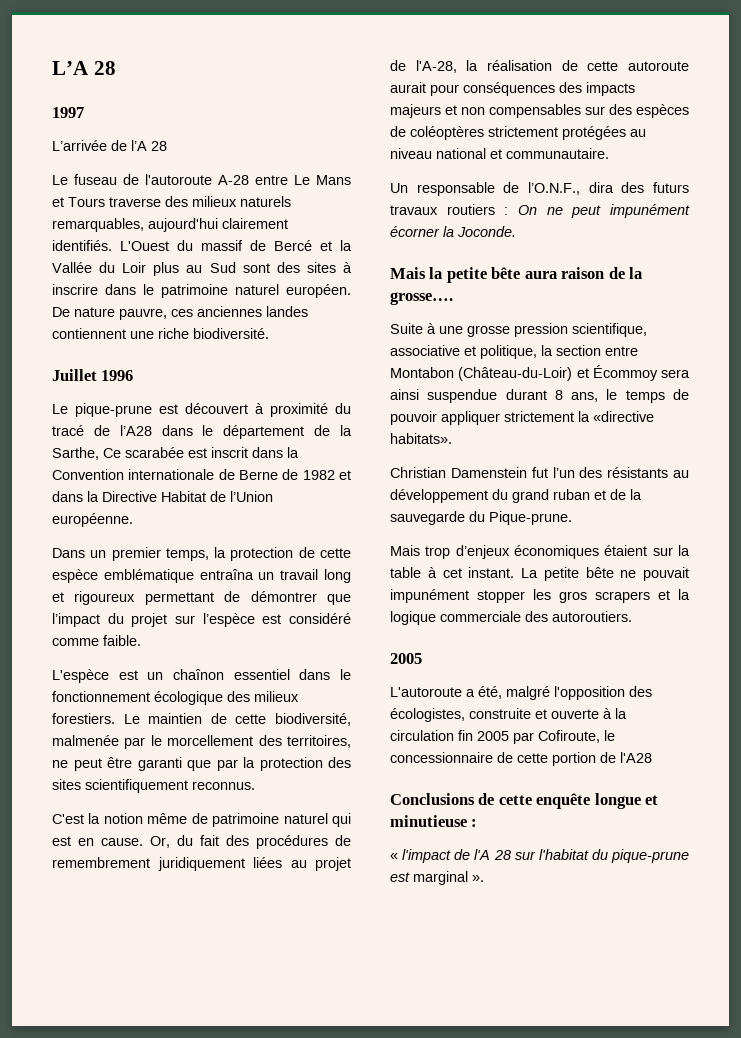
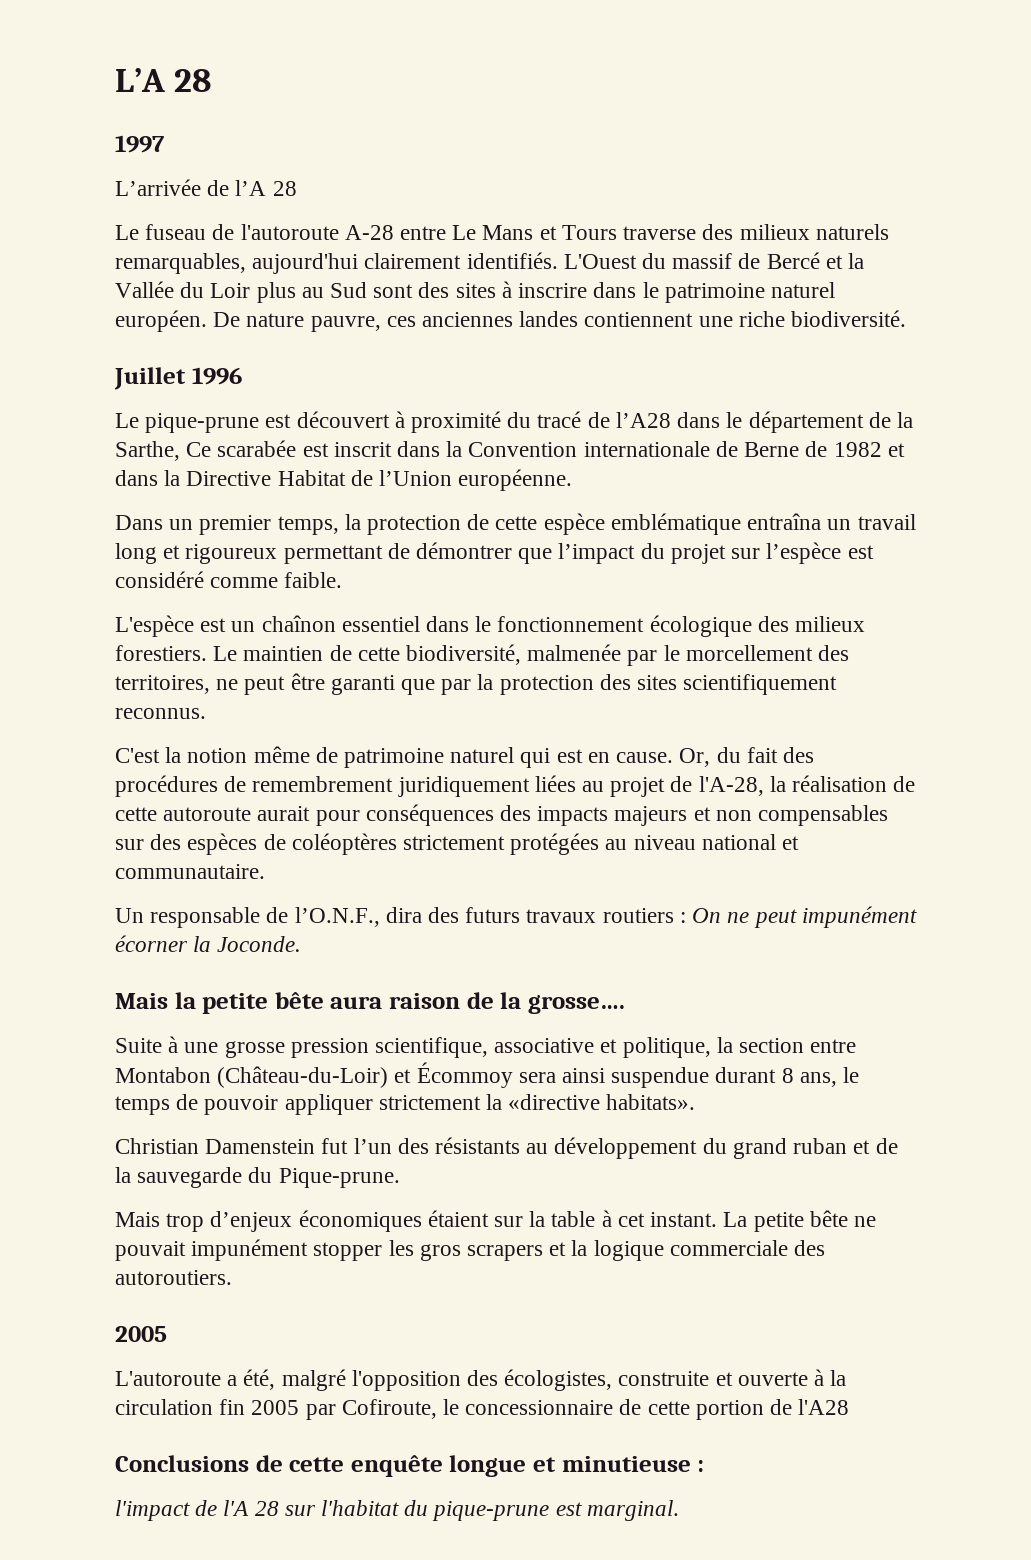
[390,853,398,860] « -> (705, 1466) none
[413,871,484,885] marginal ». -> [586,1500,679,1521] marginal.

